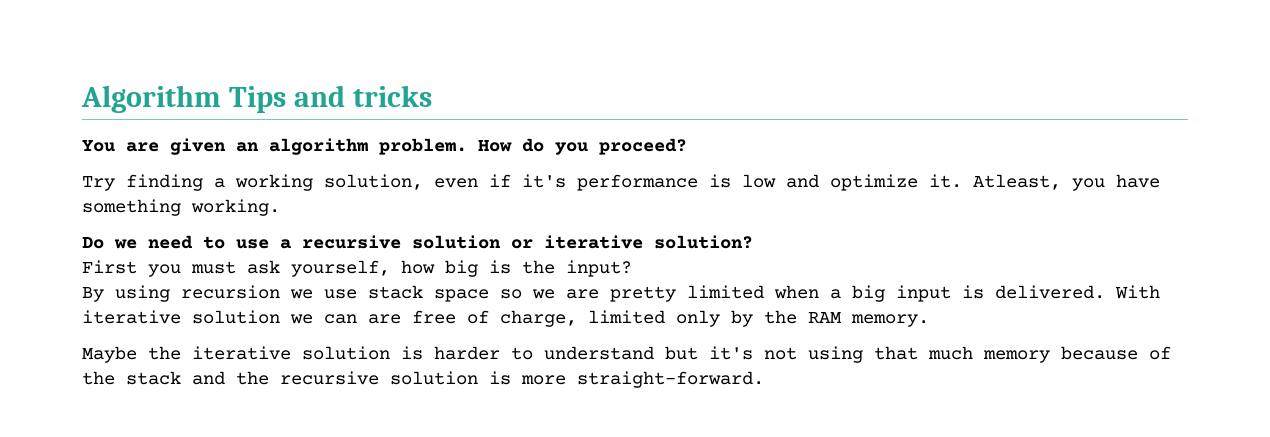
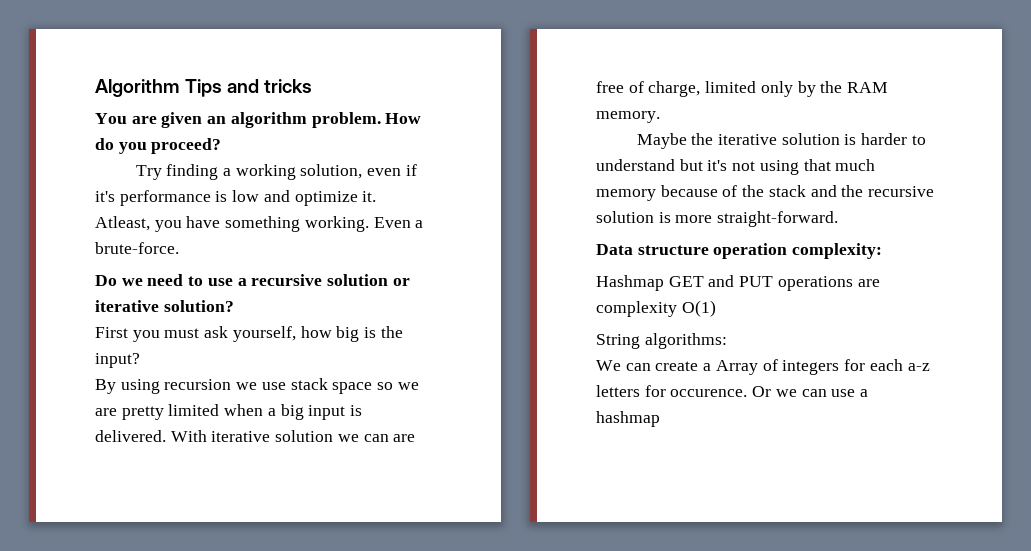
(280, 207) none -> [373,217,424,228] [95,242,179,254] Even a brute-force.
(764, 379) none -> [596,243,883,259] [596,275,880,291] [596,300,716,317] [596,333,727,349] [596,359,930,375] [596,385,869,397] [596,411,660,427] // Data structure operation complexity: // Hashmap GET and PUT operations are complexity O(1) // String algorithms: // We can create a Array of integers for each a-z letters for occurence. Or we can use a hashmap

